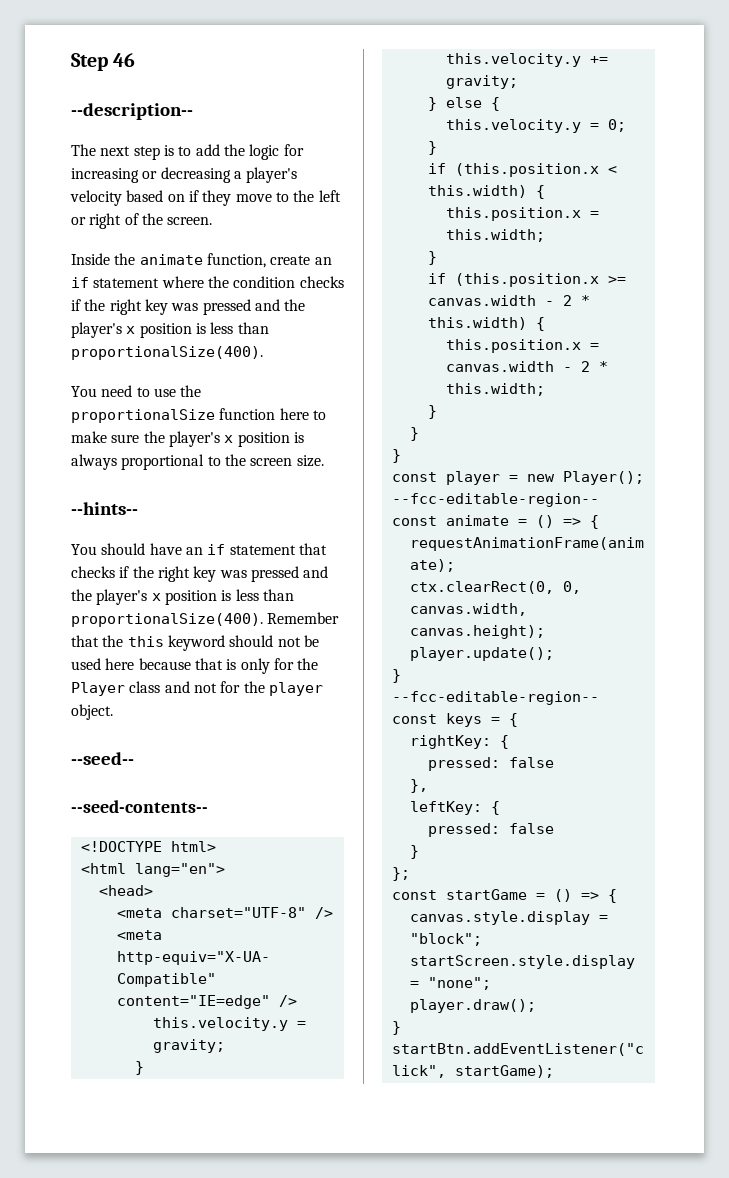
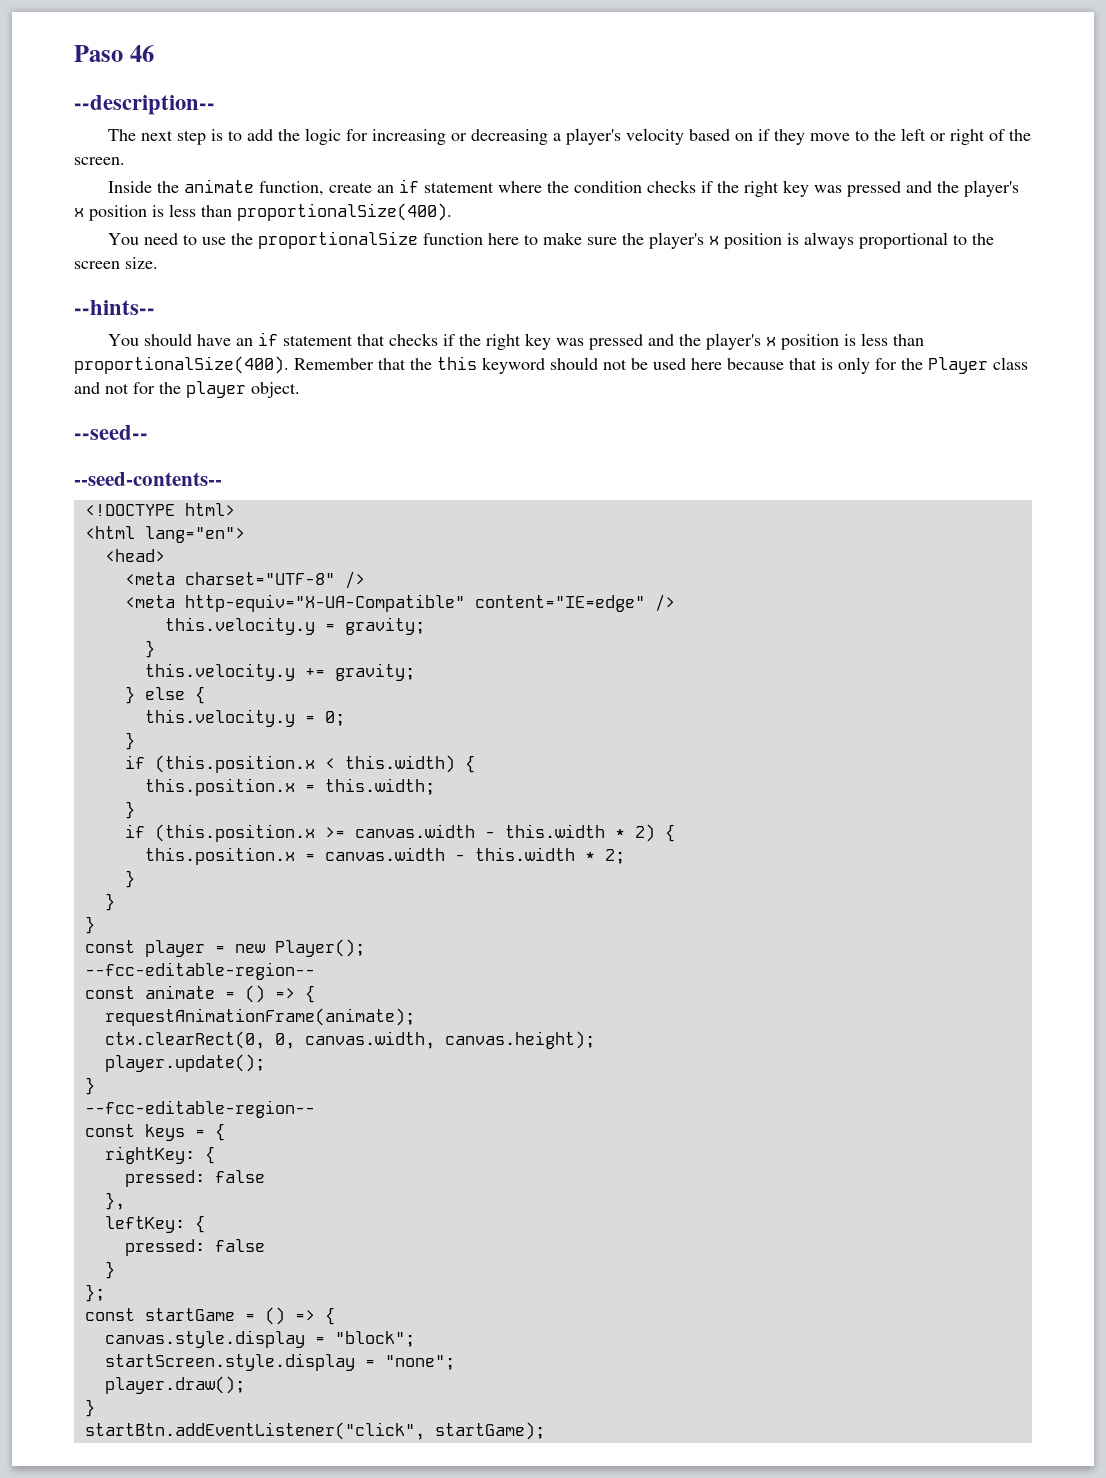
[71,53,108,71] Step -> [74,45,123,62] Paso
[562,295,590,306] [427,317,527,330] 2 * this.width) -> [504,824,655,842] this.width * 2)
[580,361,608,372] [445,383,545,396] 2 * this.width; -> [474,847,625,864] this.width * 2;

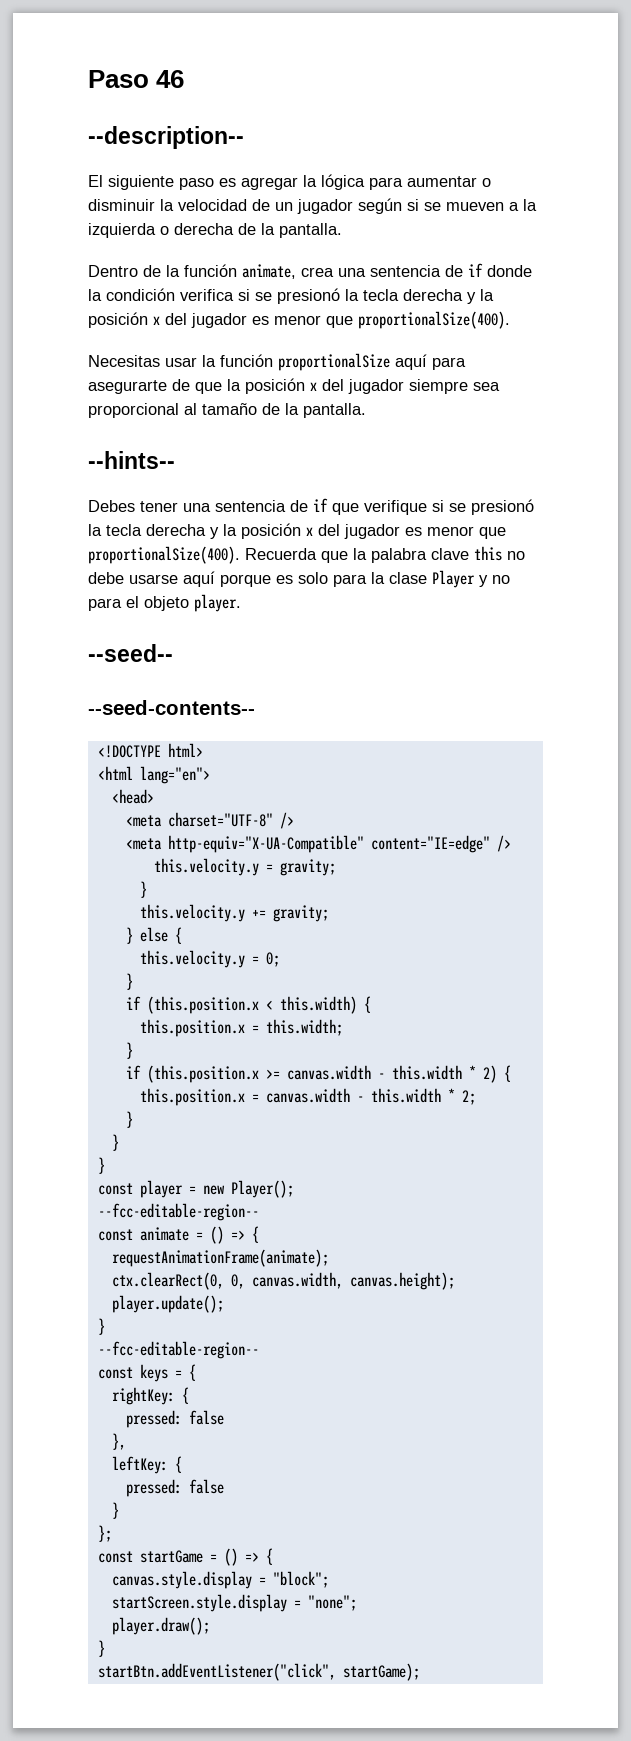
[108,128,1032,145] [74,157,125,165] [108,179,1020,197] [74,203,452,221] [108,231,995,249] [74,257,158,269] [74,300,155,315] [108,332,925,350] [74,356,1028,374] [74,381,300,398] The next step is to add the logic for increasing or decreasing a player's velocity based on if they move to the left or right of the screen. // Inside the animate function, create an if statement where the condition checks if the right key was pressed and the player's x position is less than proportionalSize(400). // You need to use the proportionalSize function here to make sure the player's x position is always proportional to the screen size. // --hints-- // You should have an if statement that checks if the right key was pressed and the player's x position is less than proportionalSize(400). Remember that the this keyword should not be used here because that is only for the Player class and not for the player object. -> [88,174,491,190] [88,198,537,214] [88,223,342,238] [88,263,532,279] [88,288,494,304] [88,311,510,329] [88,353,466,371] [88,378,500,394] [88,403,366,418] [88,451,175,469] [88,498,534,515] [88,523,506,539] [88,546,525,564] [88,570,510,588] [88,594,241,612] El siguiente paso es agregar la lógica para aumentar o disminuir la velocidad de un jugador según si se mueven a la izquierda o derecha de la pantalla. // Dentro de la función animate, crea una sentencia de if donde la condición verifica si se presionó la tecla derecha y la posición x del jugador es menor que proportionalSize(400). // Necesitas usar la función proportionalSize aquí para asegurarte de que la posición x del jugador siempre sea proporcional al tamaño de la pantalla. // --hints-- // Debes tener una sentencia de if que verifique si se presionó la tecla derecha y la posición x del jugador es menor que proportionalSize(400). Recuerda que la palabra clave this no debe usarse aquí porque es solo para la clase Player y no para el objeto player.

